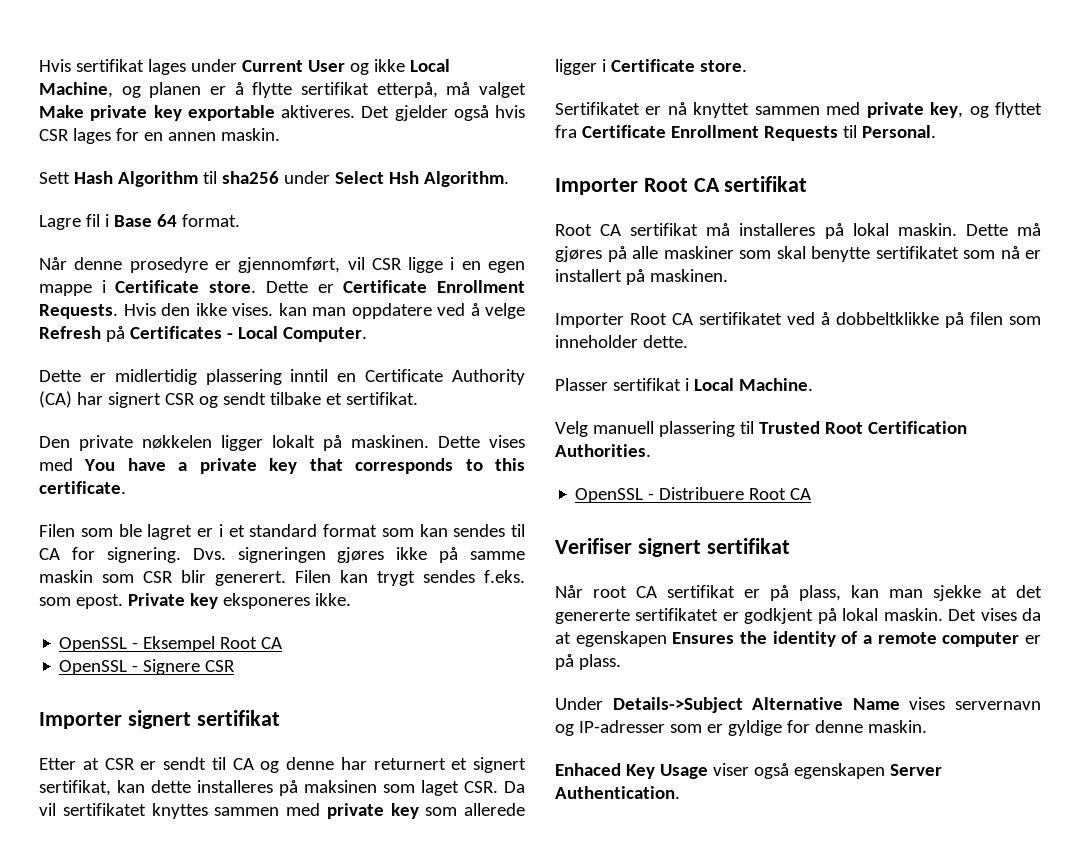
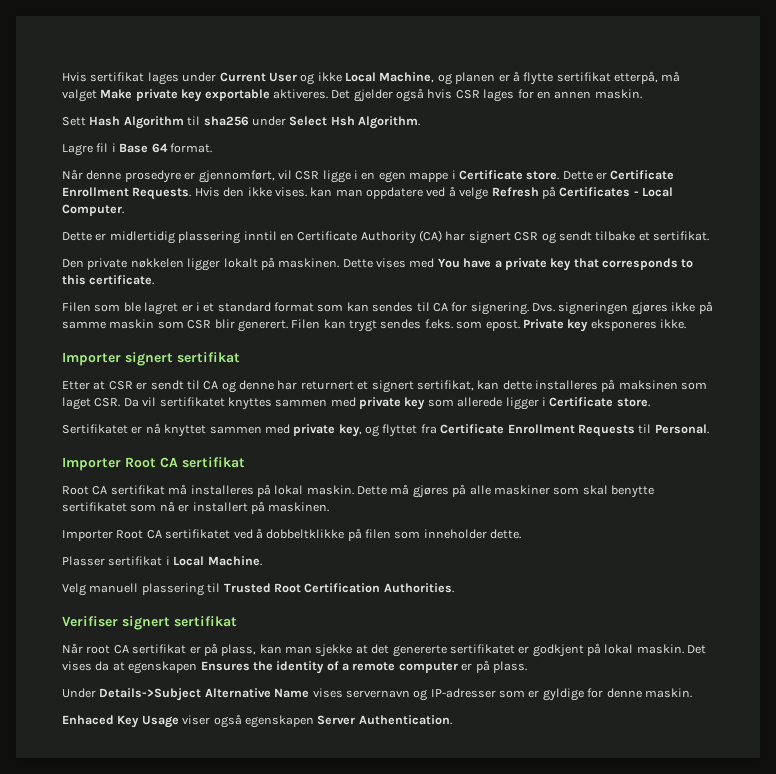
[59,636,283,652] [59,659,236,675] // OpenSSL - Eksempel Root CA // OpenSSL - Signere CSR -> (686, 324) none
[575,487,812,503] // OpenSSL - Distribuere Root CA -> (454, 588) none

